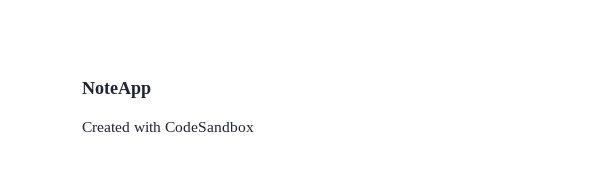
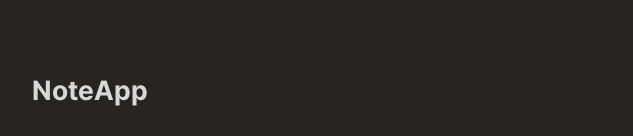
[82,122,255,132] // Created with CodeSandbox -> (148, 93) none

